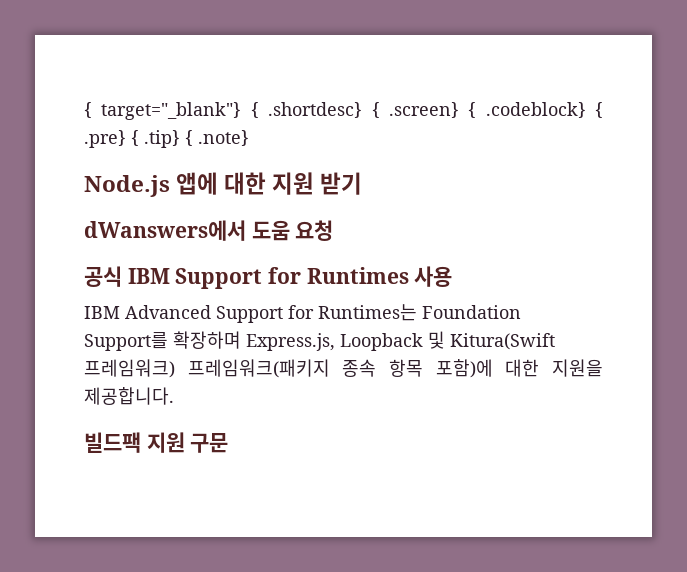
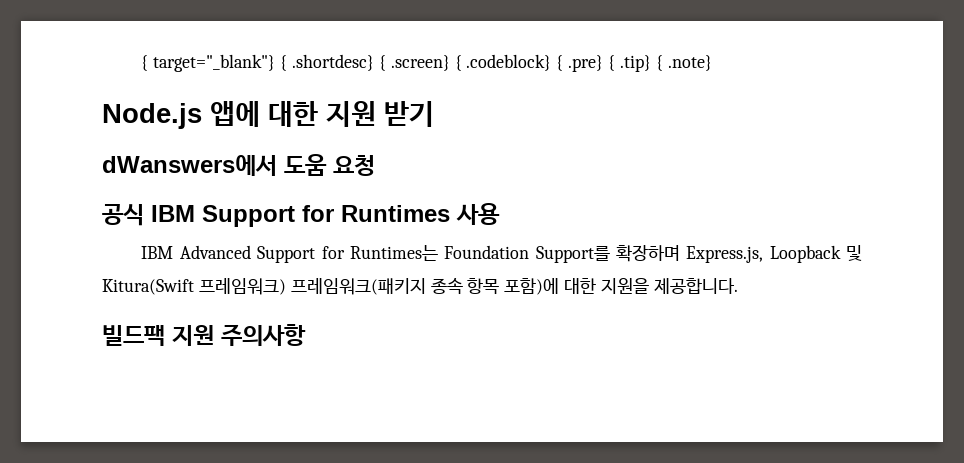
[190,433,229,453] 구문 -> [221,324,306,346] 주의사항

